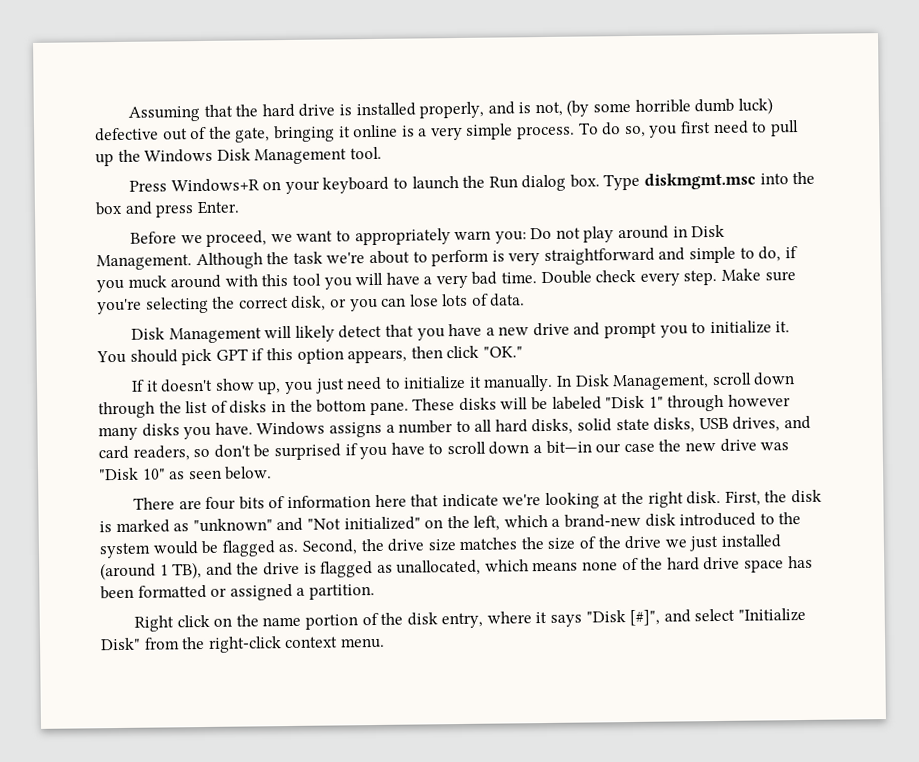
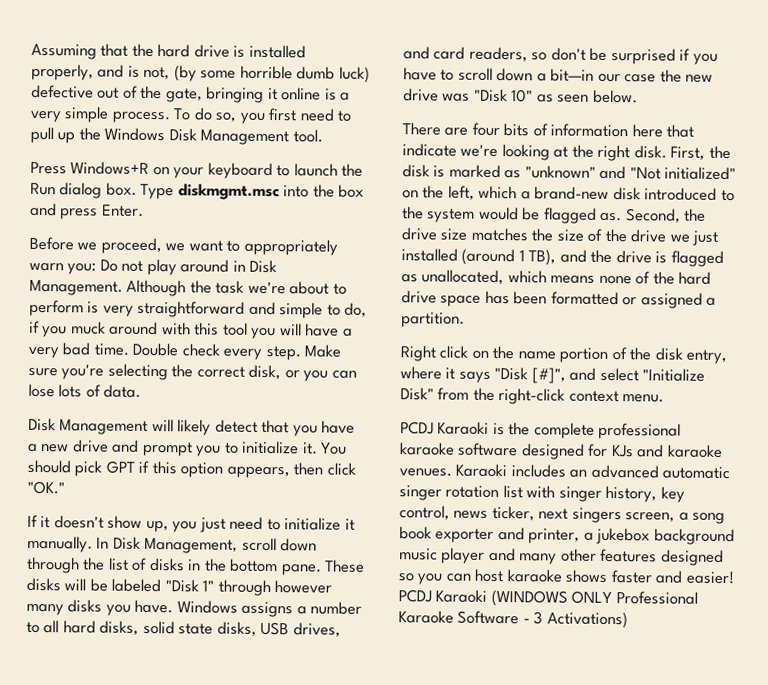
(385, 643) none -> [400,421,682,440] [400,442,723,460] [399,463,731,480] [399,485,685,503] [399,505,726,524] [399,526,735,546] [399,547,724,566] [398,568,735,585] [398,589,698,607] [398,610,628,629] // PCDJ Karaoki is the complete professional karaoke software designed for KJs and karaoke venues. Karaoki includes an advanced automatic singer rotation list with singer history, key control, news ticker, next singers screen, a song book exporter and printer, a jukebox background music player and many other features designed so you can host karaoke shows faster and easier! PCDJ Karaoki (WINDOWS ONLY Professional Karaoke Software - 3 Activations)

